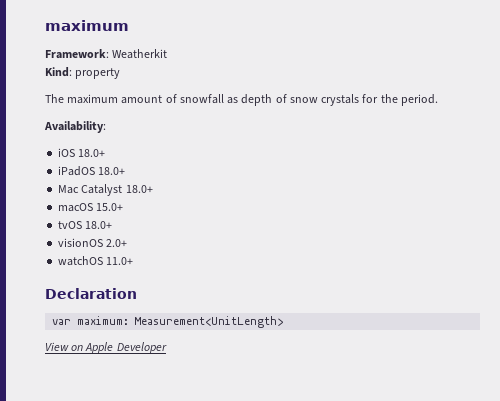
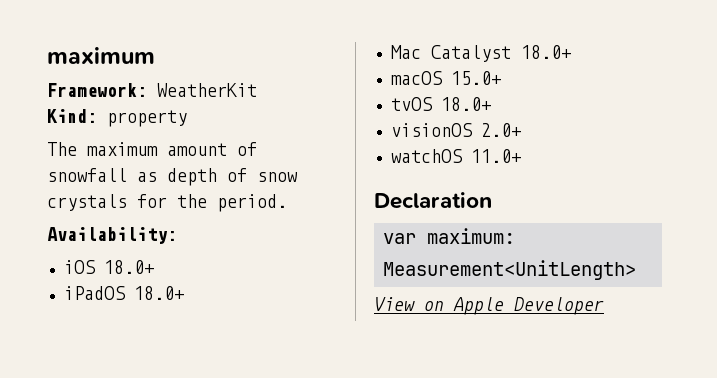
[112,49,168,59] Weatherkit -> [157,83,257,97] WeatherKit

